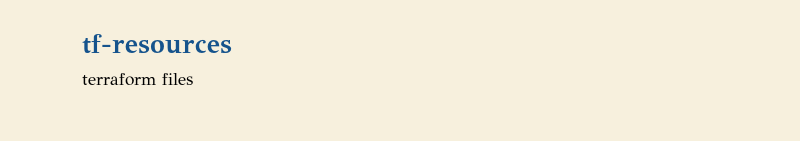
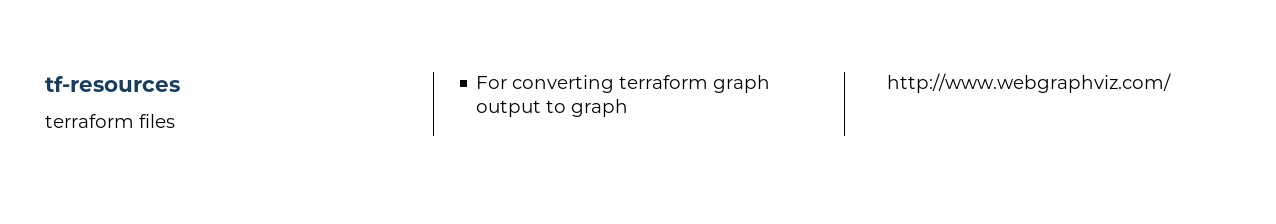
(193, 79) none -> [476,75,771,93] [476,99,629,117] [887,73,1172,93] // For converting terraform graph output to graph http://www.webgraphviz.com/

